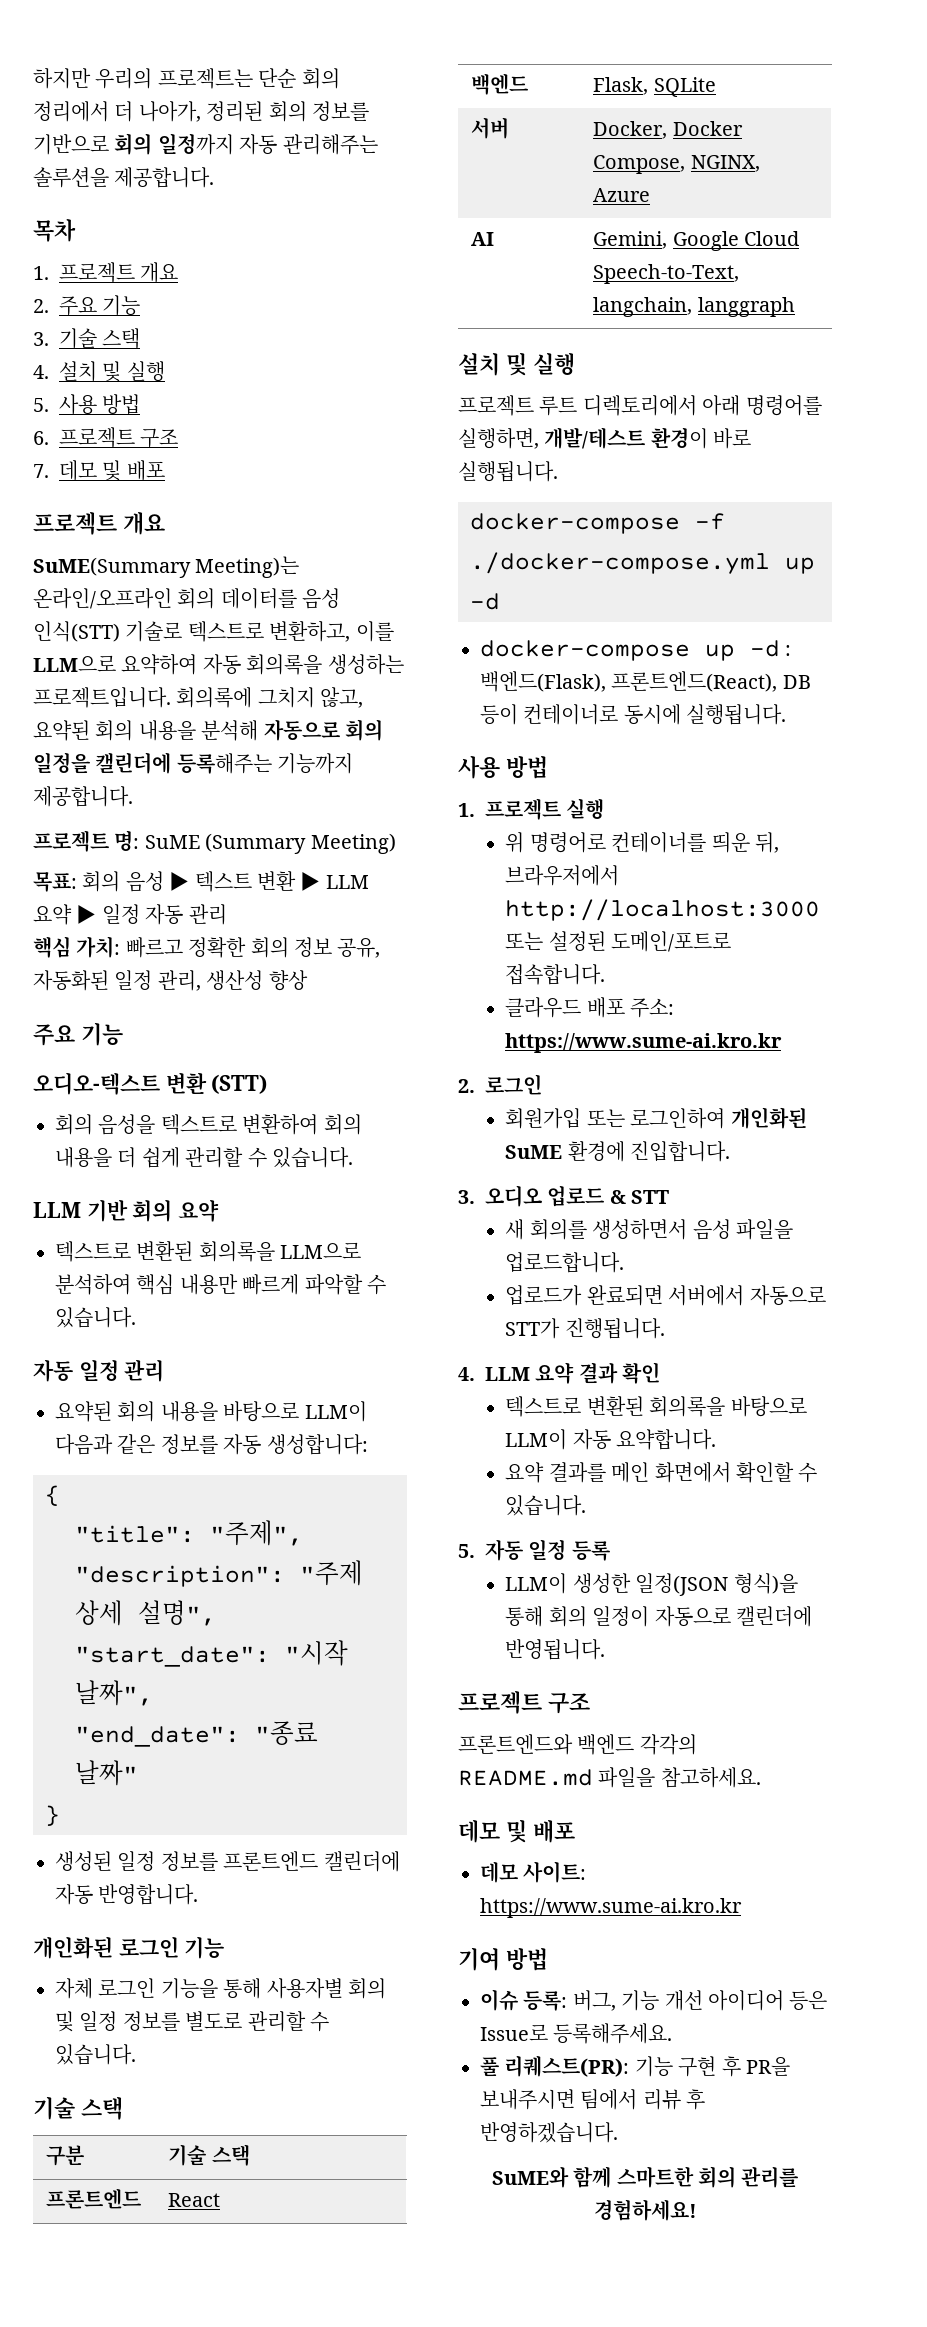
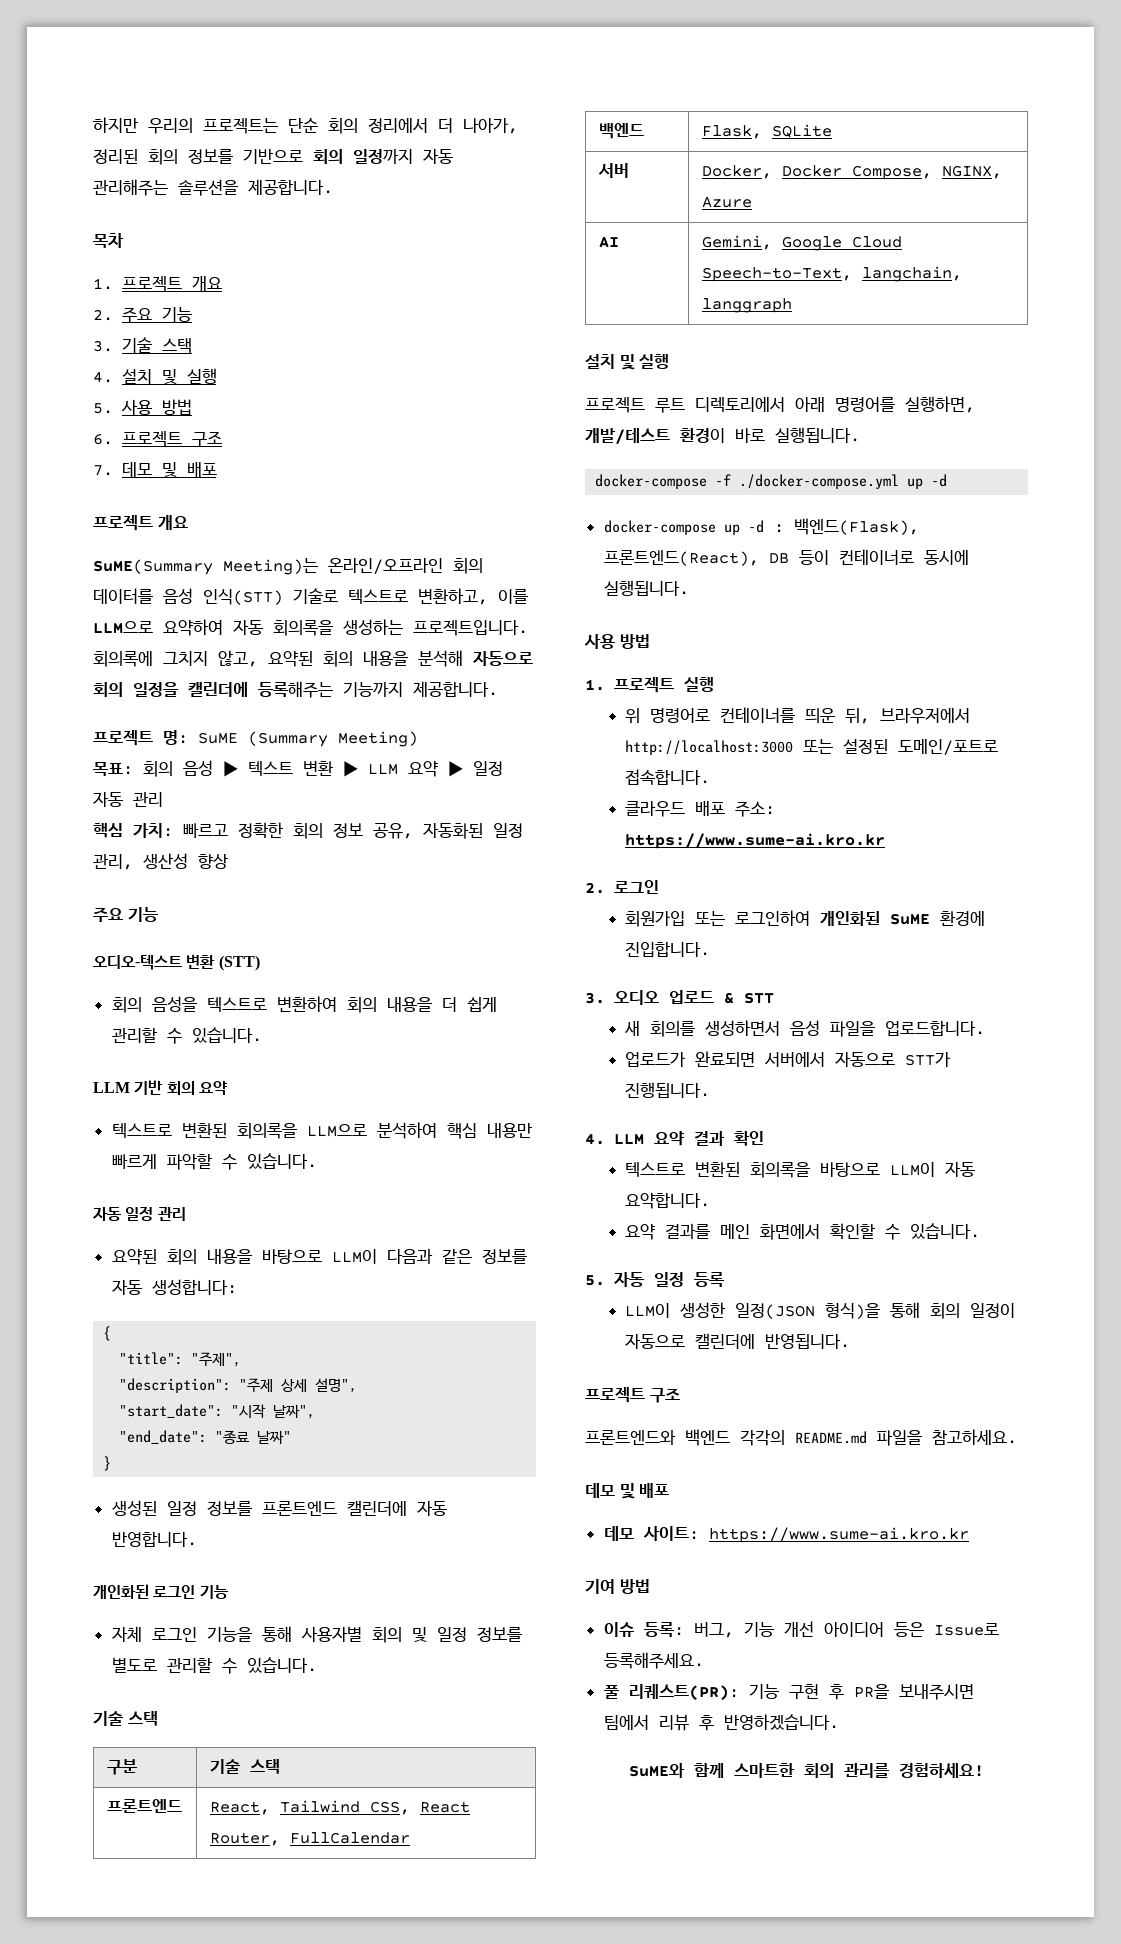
(142, 2198) none -> [209,1800,410,1815] React, Tailwind CSS,
(221, 2200) none -> [209,1832,410,1846] Router, FullCalendar

